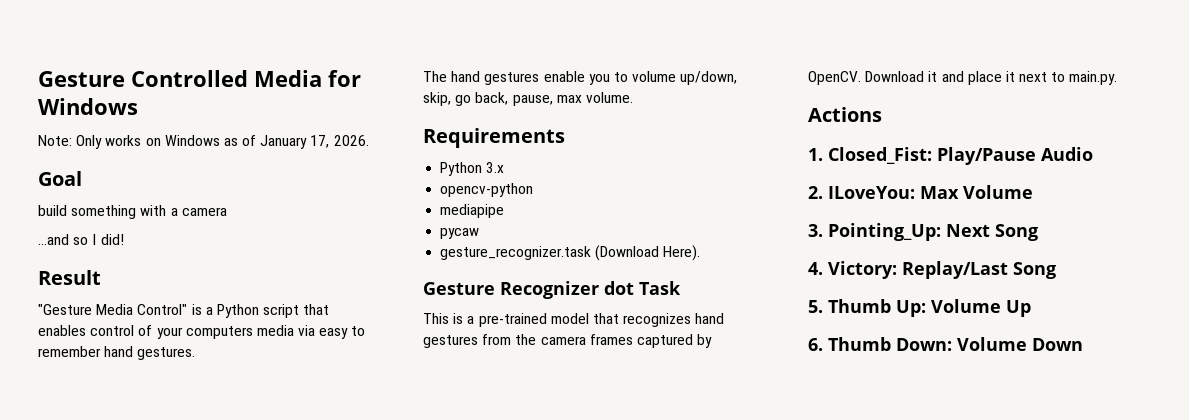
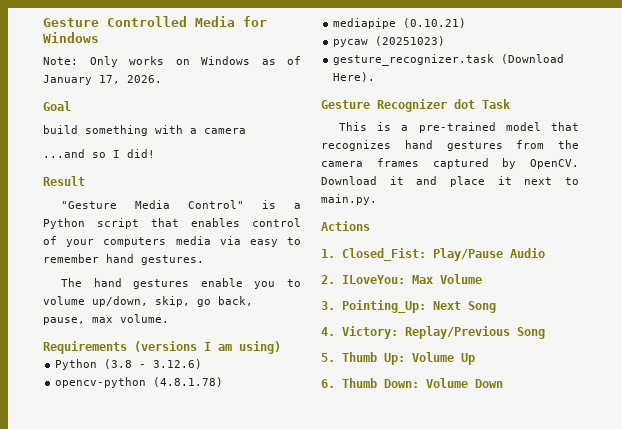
[440,162,505,176] // Python 3.x -> [134,341,281,354] [55,359,203,370] (versions I am using) // Python (3.8 - 3.12.6)
(534, 190) none -> [153,377,224,387] (4.8.1.78)
(505, 211) none -> [403,18,467,28] (0.10.21)
(480, 233) none -> [375,36,446,46] (20251023)
[902,261,1008,279] Replay/Last -> [405,326,510,339] Replay/Previous

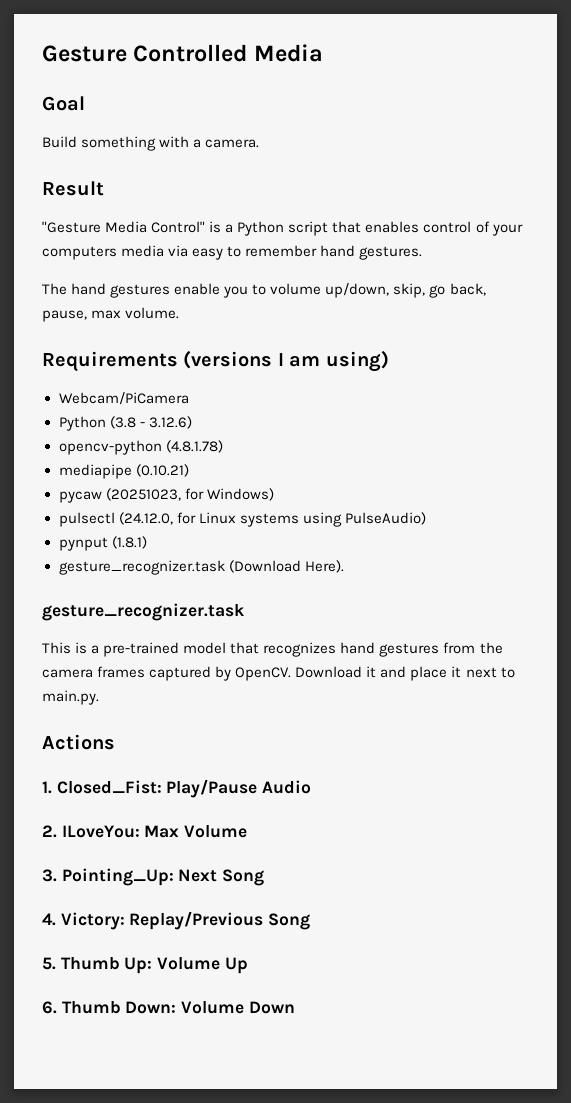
[243,16,267,27] [43,32,99,43] [43,56,301,67] [43,75,162,85] for Windows // Note: Only works on Windows as of January 17, 2026. -> (323, 53) none
[43,125,78,134] build -> [42,136,77,148] Build
[204,128,246,134] [43,149,155,158] camera // ...and so I did! -> [205,139,260,148] camera.
(281, 347) none -> [58,392,189,405] // Webcam/PiCamera
[375,36,446,46] (20251023) -> [105,488,274,501] [58,512,426,527] [58,536,147,551] (20251023, for Windows) // pulsectl (24.12.0, for Linux systems using PulseAudio) // pynput (1.8.1)
[321,99,511,112] Gesture Recognizer dot Task -> [42,603,245,621] gesture_recognizer.task

